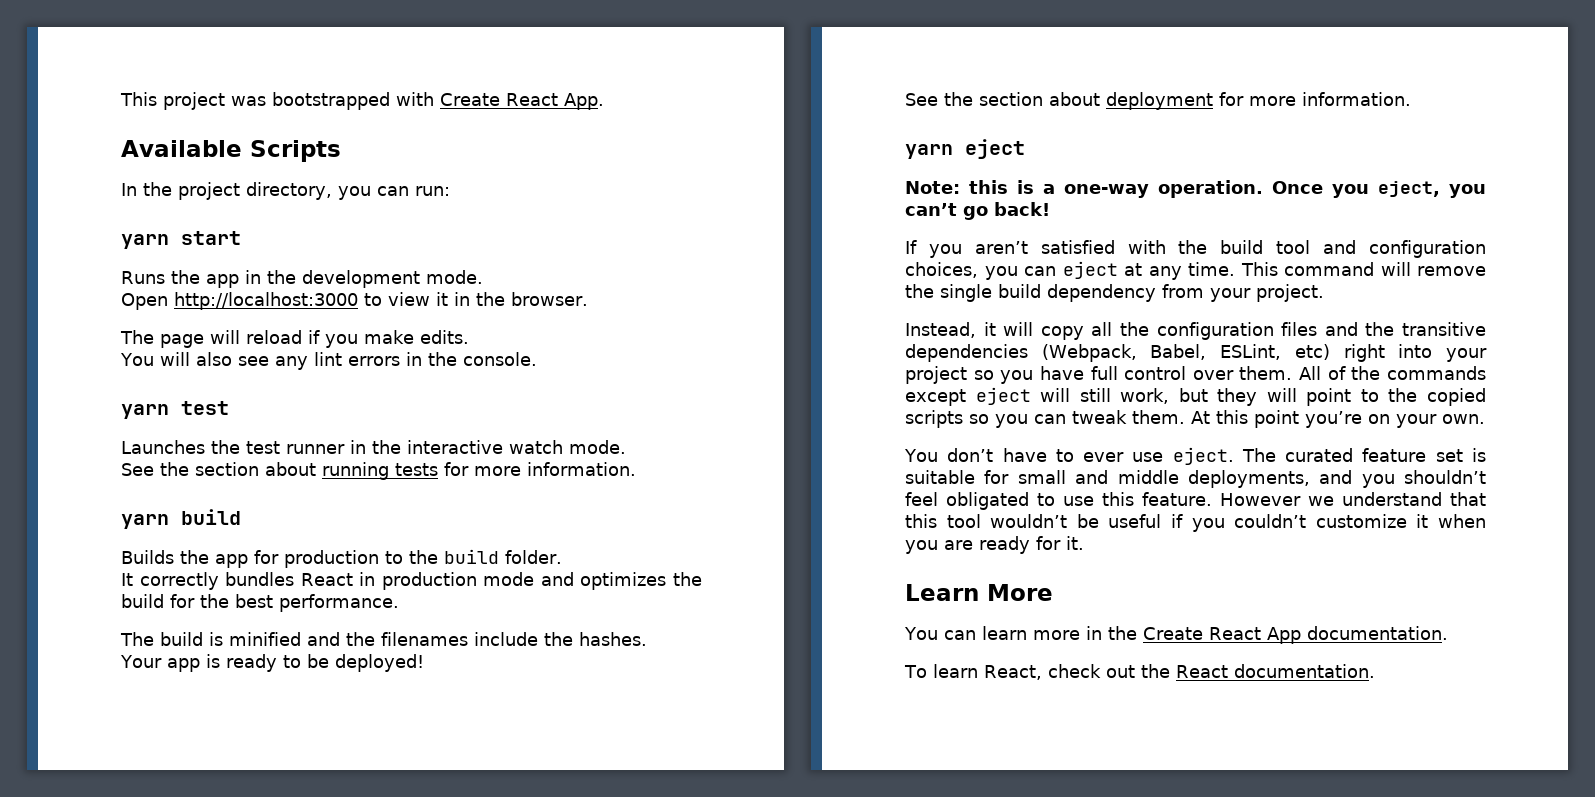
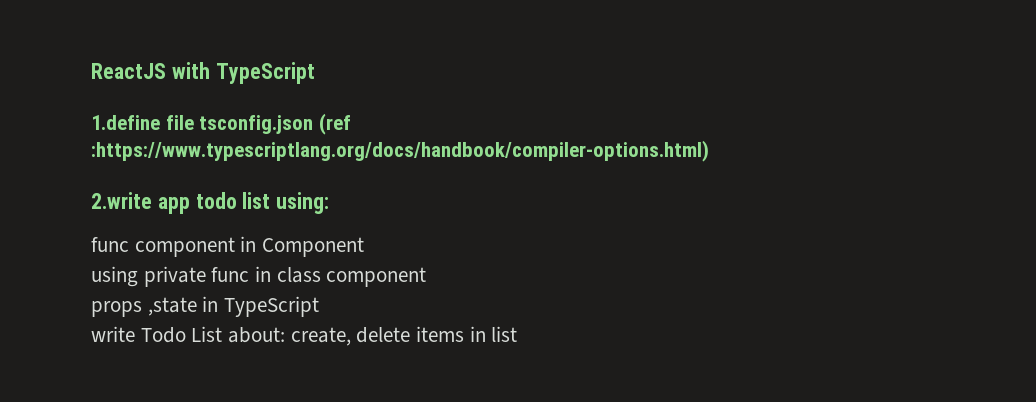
[120,92,604,110] [121,140,341,162] [121,182,450,200] [121,231,241,249] [121,270,483,288] [121,292,588,310] [120,330,469,348] [120,352,537,370] [121,401,229,419] [121,440,626,454] [121,462,636,480] [121,509,241,529] [121,549,562,568] [121,572,702,590] [121,594,399,612] [120,632,647,646] [120,654,424,672] [905,92,1411,110] [905,139,1025,159] [905,180,1486,198] [905,202,1050,220] [905,240,1486,258] [905,261,1486,280] [905,284,1324,302] [905,322,1486,340] [905,344,1487,362] [905,366,1486,384] [905,387,1486,406] [905,410,1485,428] [904,447,1486,465] [905,470,1486,488] [905,492,1486,510] [905,514,1486,532] [905,536,1084,554] [905,584,1053,601] [904,626,1448,644] [904,664,1375,680] This project was bootstrapped with Create React App. // Available Scripts // In the project directory, you can run: // yarn start // Runs the app in the development mode. // Open http://localhost:3000 to view it in the browser. // The page will reload if you make edits. // You will also see any lint errors in the console. // yarn test // Launches the test runner in the interactive watch mode. // See the section about running tests for more information. // yarn build // Builds the app for production to the build folder. // It correctly bundles React in production mode and optimizes the build for the best performance. // The build is minified and the filenames include the hashes. // Your app is ready to be deployed! // See the section about deployment for more information. // yarn eject // Note: this is a one-way operation. Once you eject, you can’t go back! // If you aren’t satisfied with the build tool and configuration choices, you can eject at any time. This command will remove the single build dependency from your project. // Instead, it will copy all the configuration files and the transitive dependencies (Webpack, Babel, ESLint, etc) right into your project so you have full control over them. All of the commands except eject will still work, but they will point to the copied scripts so you can tweak them. At this point you’re on your own. // You don’t have to ever use eject. The curated feature set is suitable for small and middle deployments, and you shouldn’t feel obligated to use this feature. However we understand that this tool wouldn’t be useful if you couldn’t customize it when you are ready for it. // Learn More // You can learn more in the Create React App documentation. // To learn React, check out the React documentation. -> [91,62,315,84] [91,113,351,135] [91,140,709,162] [91,192,330,214] [91,236,365,257] [91,266,427,287] [91,296,320,317] [91,326,518,346] ReactJS with TypeScript // 1.define file tsconfig.json (ref :https://www.typescriptlang.org/docs/handbook/compiler-options.html) // 2.write app todo list using: // func component in Component // using private func in class component // props ,state in TypeScript // write Todo List about: create, delete items in list

